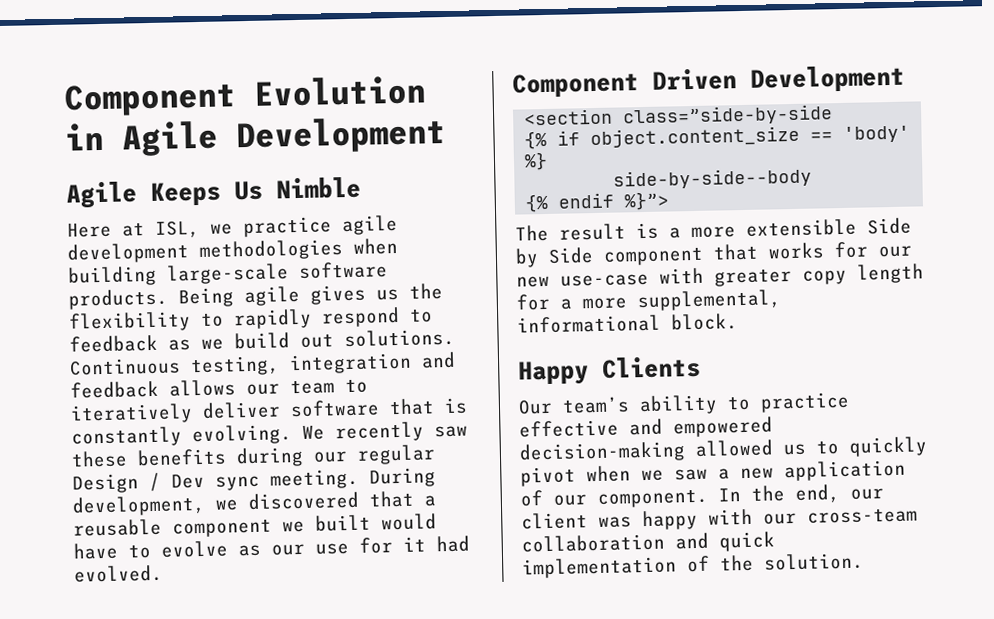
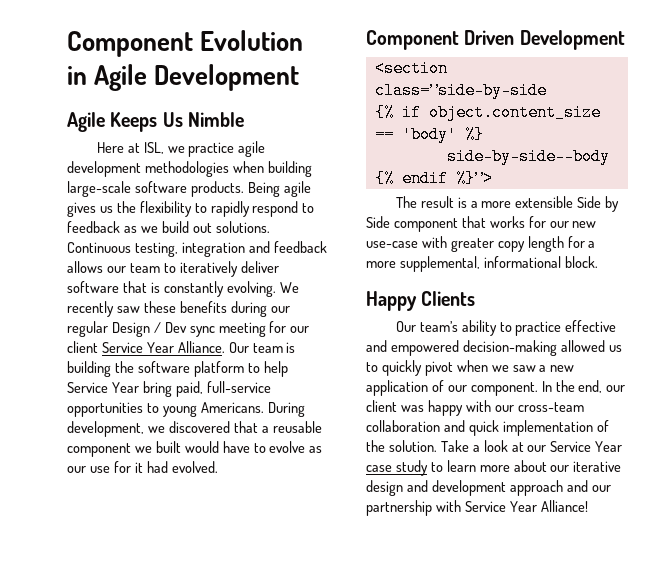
[270,468,359,490] meeting. -> [218,321,310,337] [67,341,296,353] [67,361,288,377] [67,381,271,397] [67,402,264,417] meeting for our client Service Year Alliance. Our team is building the software platform to help Service Year bring paid, full-service opportunities to young Americans.
(864, 561) none -> [440,440,623,452] [366,460,622,476] [366,480,611,496] [366,500,588,516] Take a look at our Service Year case study to learn more about our iterative design and development approach and our partnership with Service Year Alliance!

